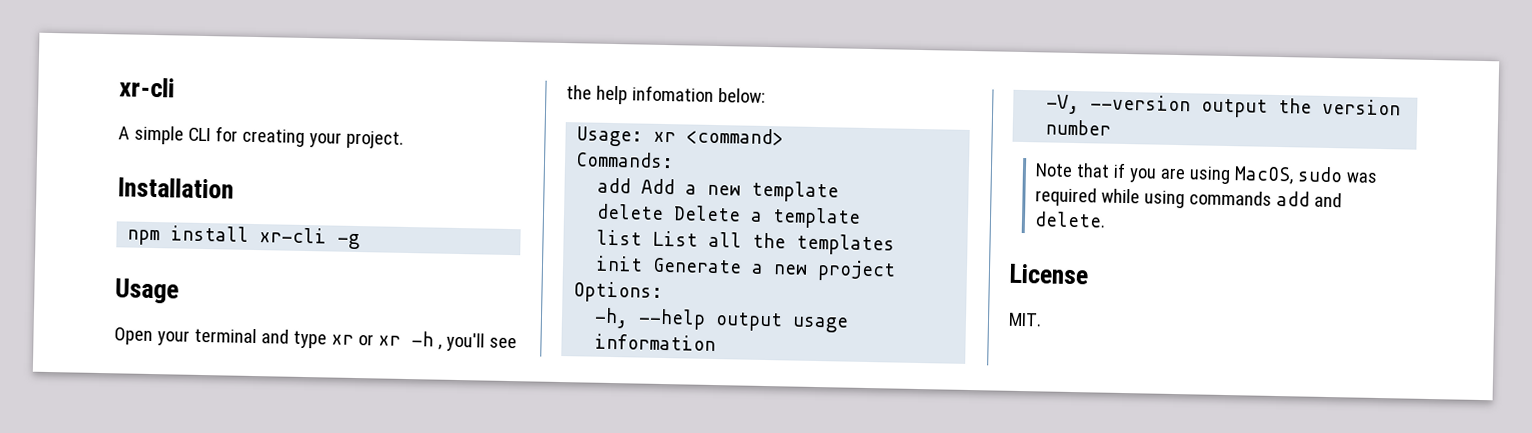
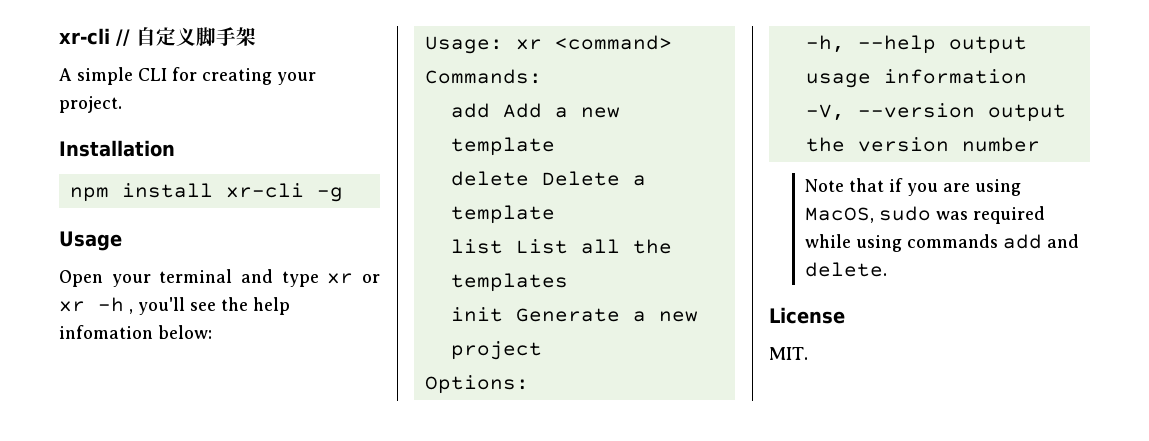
[119,77,175,98] xr-cli -> [59,27,256,46] xr-cli // 自定义脚手架

